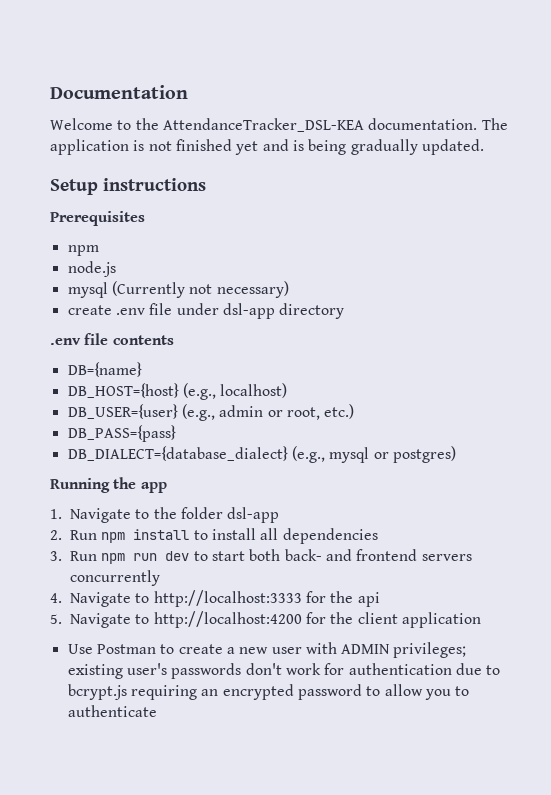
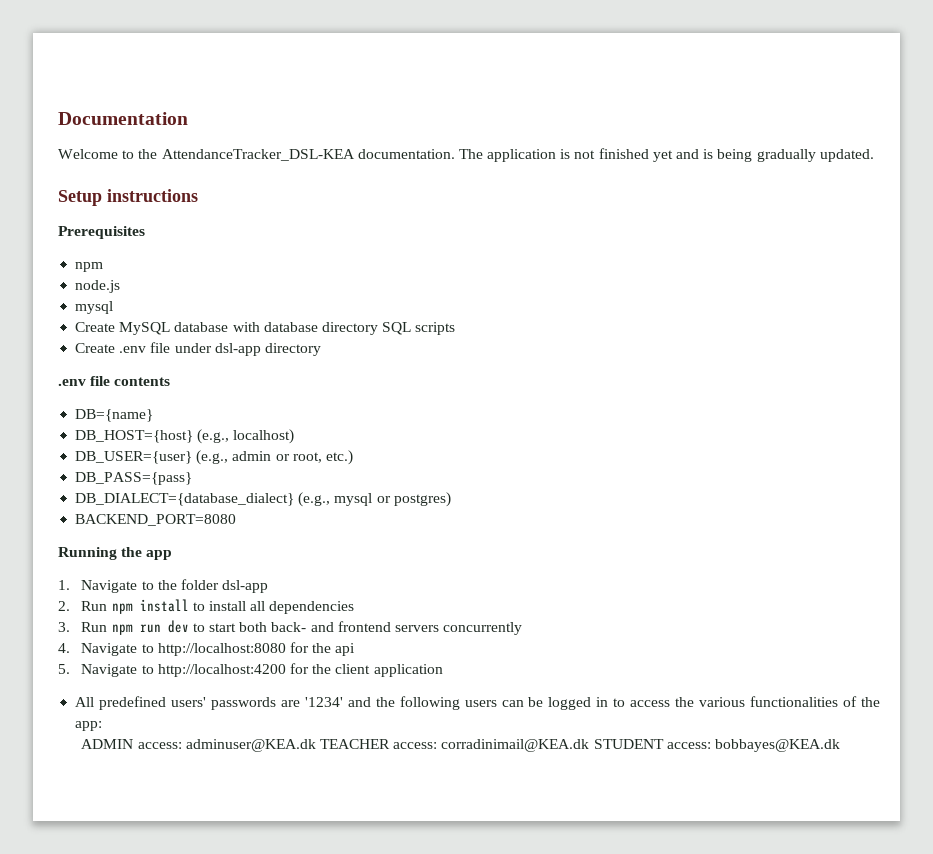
[111,281,289,298] [67,305,112,315] (Currently not necessary) // create -> [75,322,456,335] [75,343,116,353] // Create MySQL database with database directory SQL scripts // Create
(456, 454) none -> [75,514,237,526] // BACKEND_PORT=8080
[153,590,302,607] http://localhost:3333 -> [157,643,286,656] http://localhost:8080
[67,642,467,658] [67,663,501,679] [67,684,470,700] [67,705,157,717] Use Postman to create a new user with ADMIN privileges; existing user's passwords don't work for authentication due to bcrypt.js requiring an encrypted password to allow you to authenticate -> [75,696,880,710] [75,721,103,731] [81,739,840,752] All predefined users' passwords are '1234' and the following users can be logged in to access the various functionalities of the app: // ADMIN access: adminuser@KEA.dk TEACHER access: corradinimail@KEA.dk STUDENT access: bobbayes@KEA.dk

